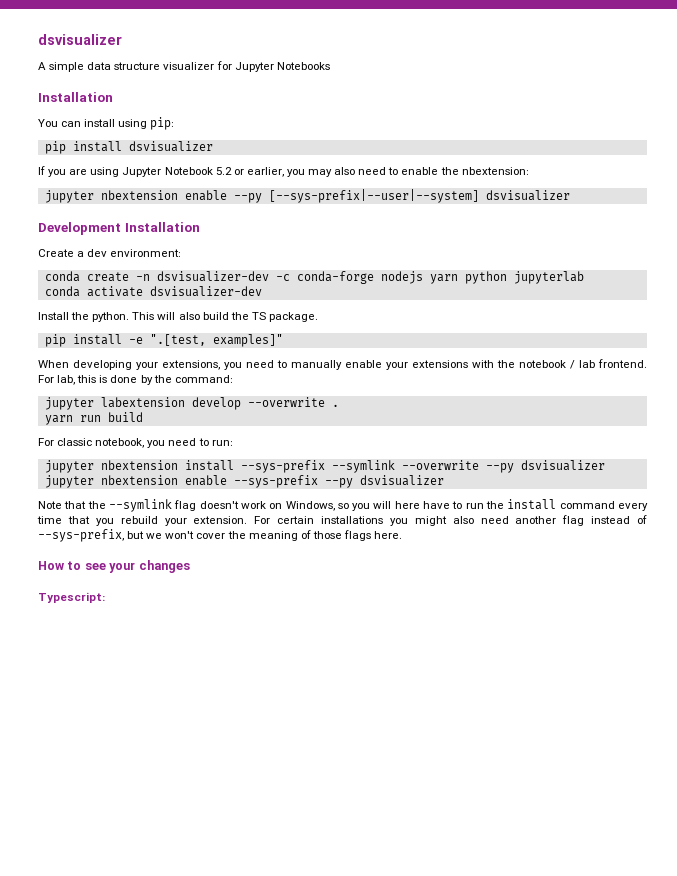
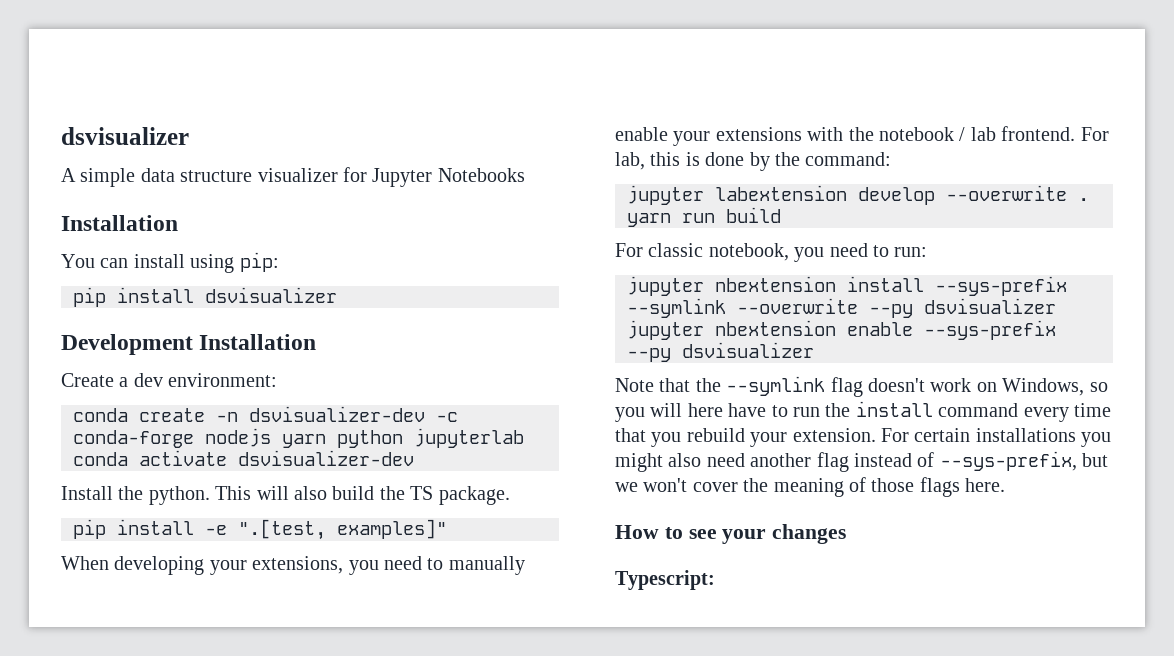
[38,166,529,177] [44,189,570,203] // If you are using Jupyter Notebook 5.2 or earlier, you may also need to enable the nbextension: // jupyter nbextension enable --py [--sys-prefix|--user|--system] dsvisualizer -> (337, 295) none

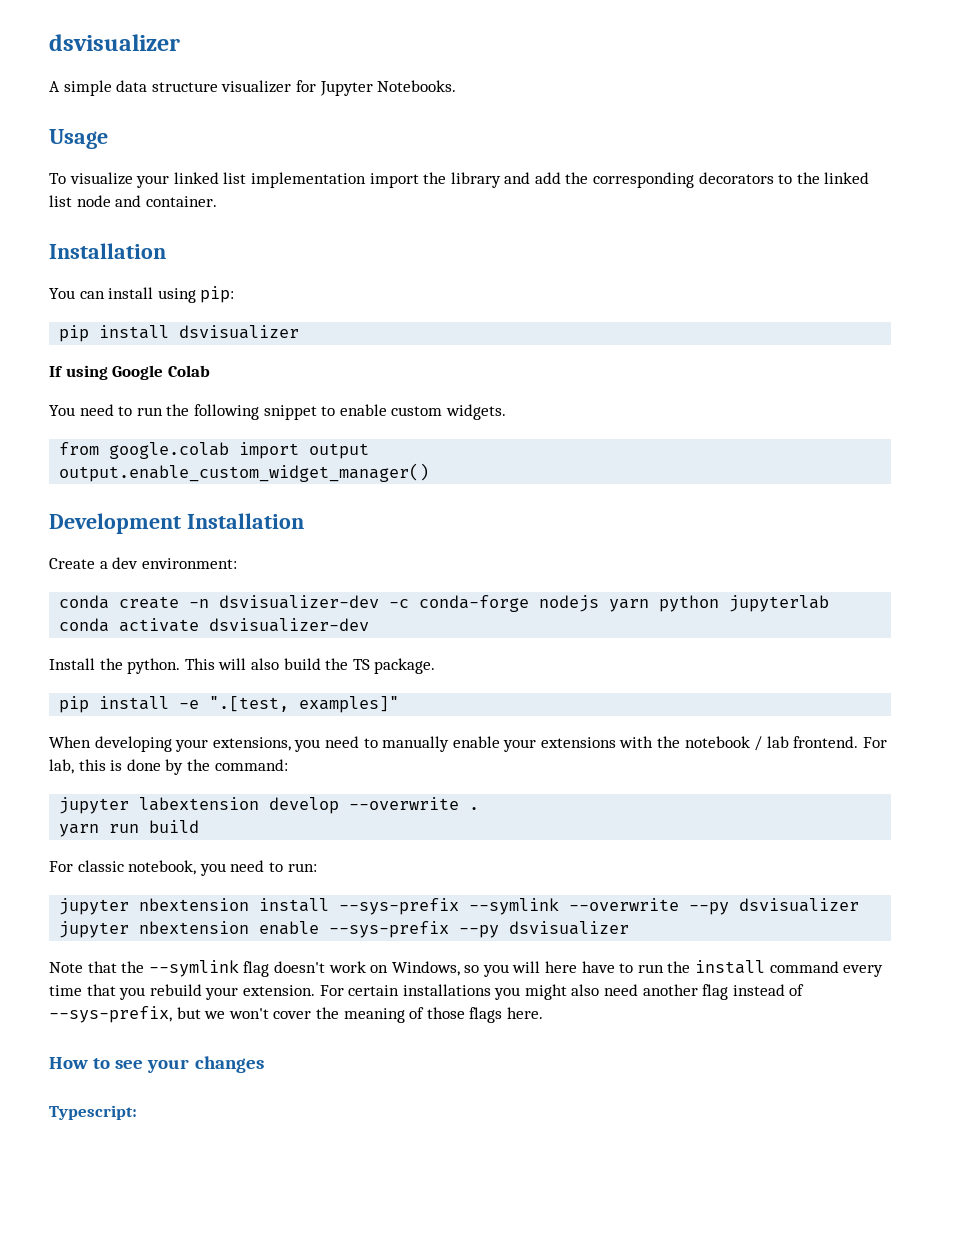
[437,168,525,182] Notebooks -> [377,80,457,92] [49,129,108,149] [49,172,870,188] [49,195,217,207] Notebooks. // Usage // To visualize your linked list implementation import the library and add the corresponding decorators to the linked list node and container.
(337, 295) none -> [49,365,210,380] [49,404,506,420] [59,442,370,459] [59,463,430,482] // If using Google Colab // You need to run the following snippet to enable custom widgets. // from google.colab import output // output.enable_custom_widget_manager()

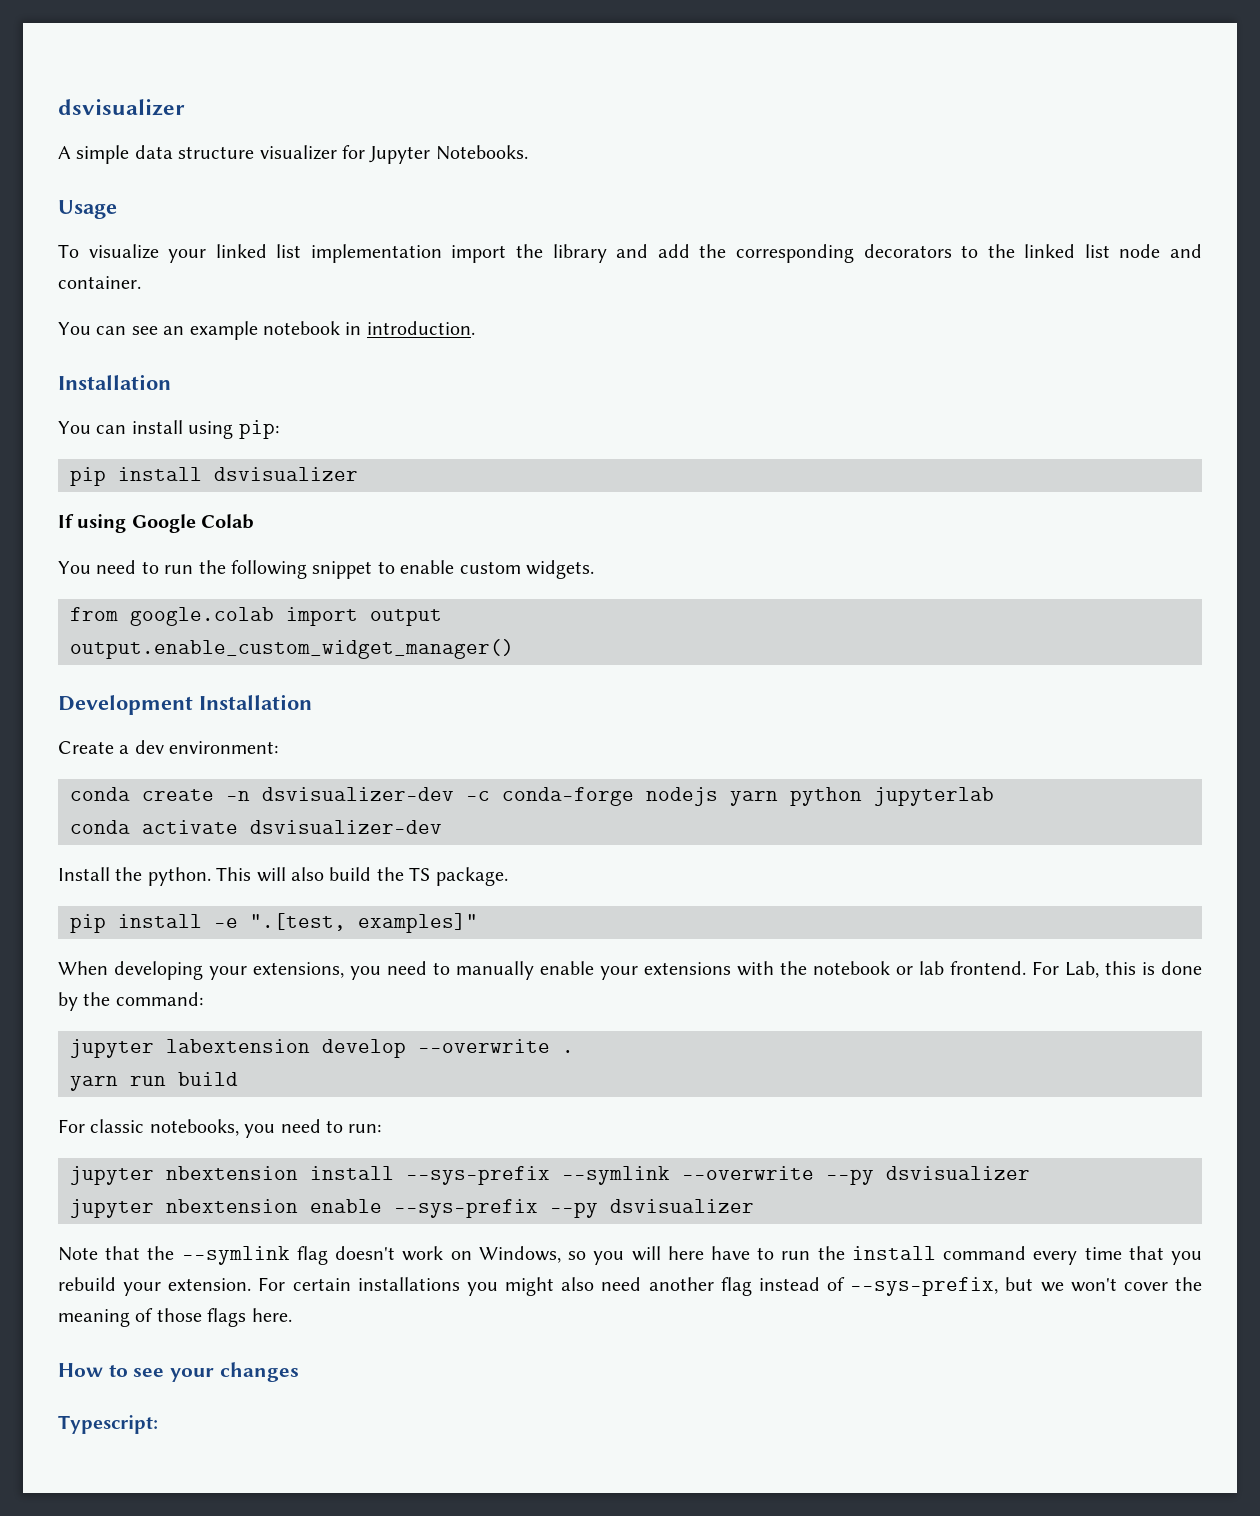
(217, 201) none -> [58,321,475,340] // You can see an example notebook in introduction.
[754,736,763,751] / -> [896,966,913,975] or
[49,759,74,774] lab, -> [1065,961,1099,978] Lab,
[128,860,197,875] notebook, -> [149,1119,239,1136] notebooks,

